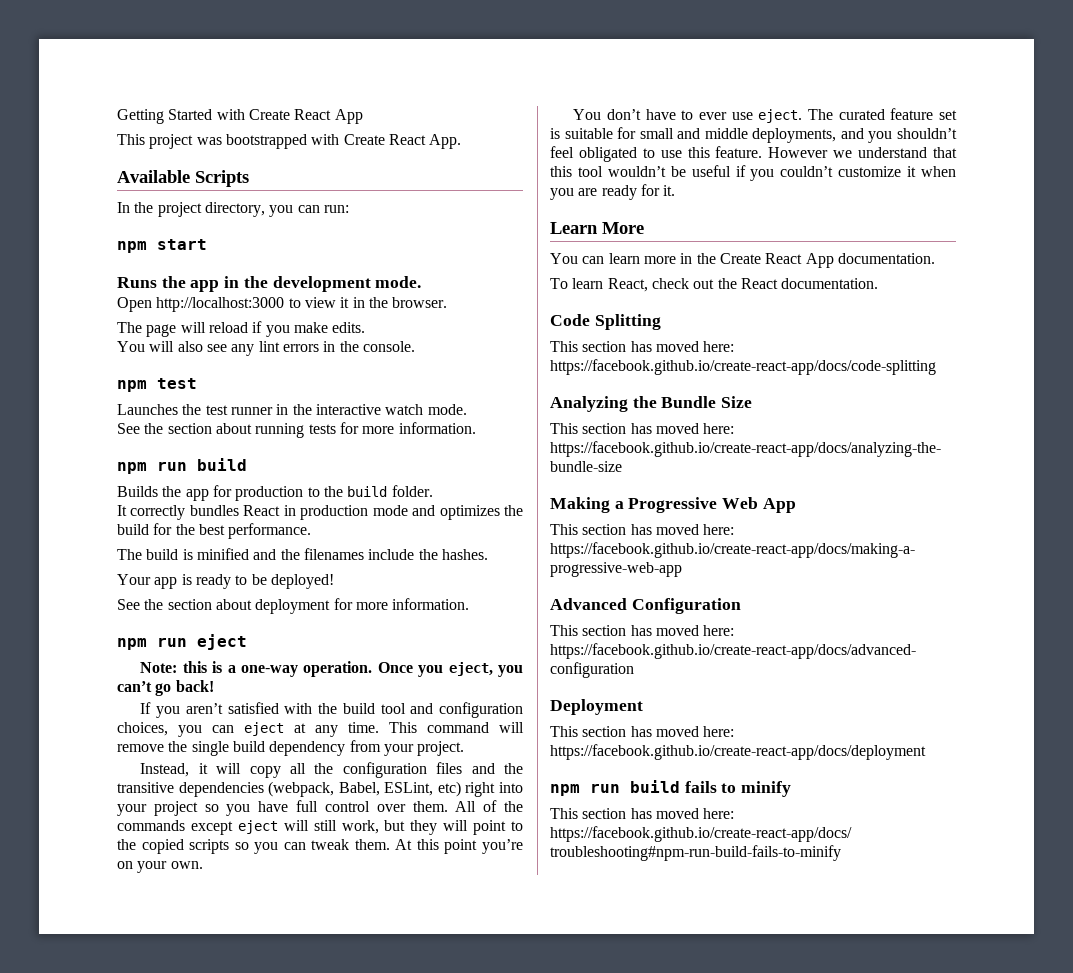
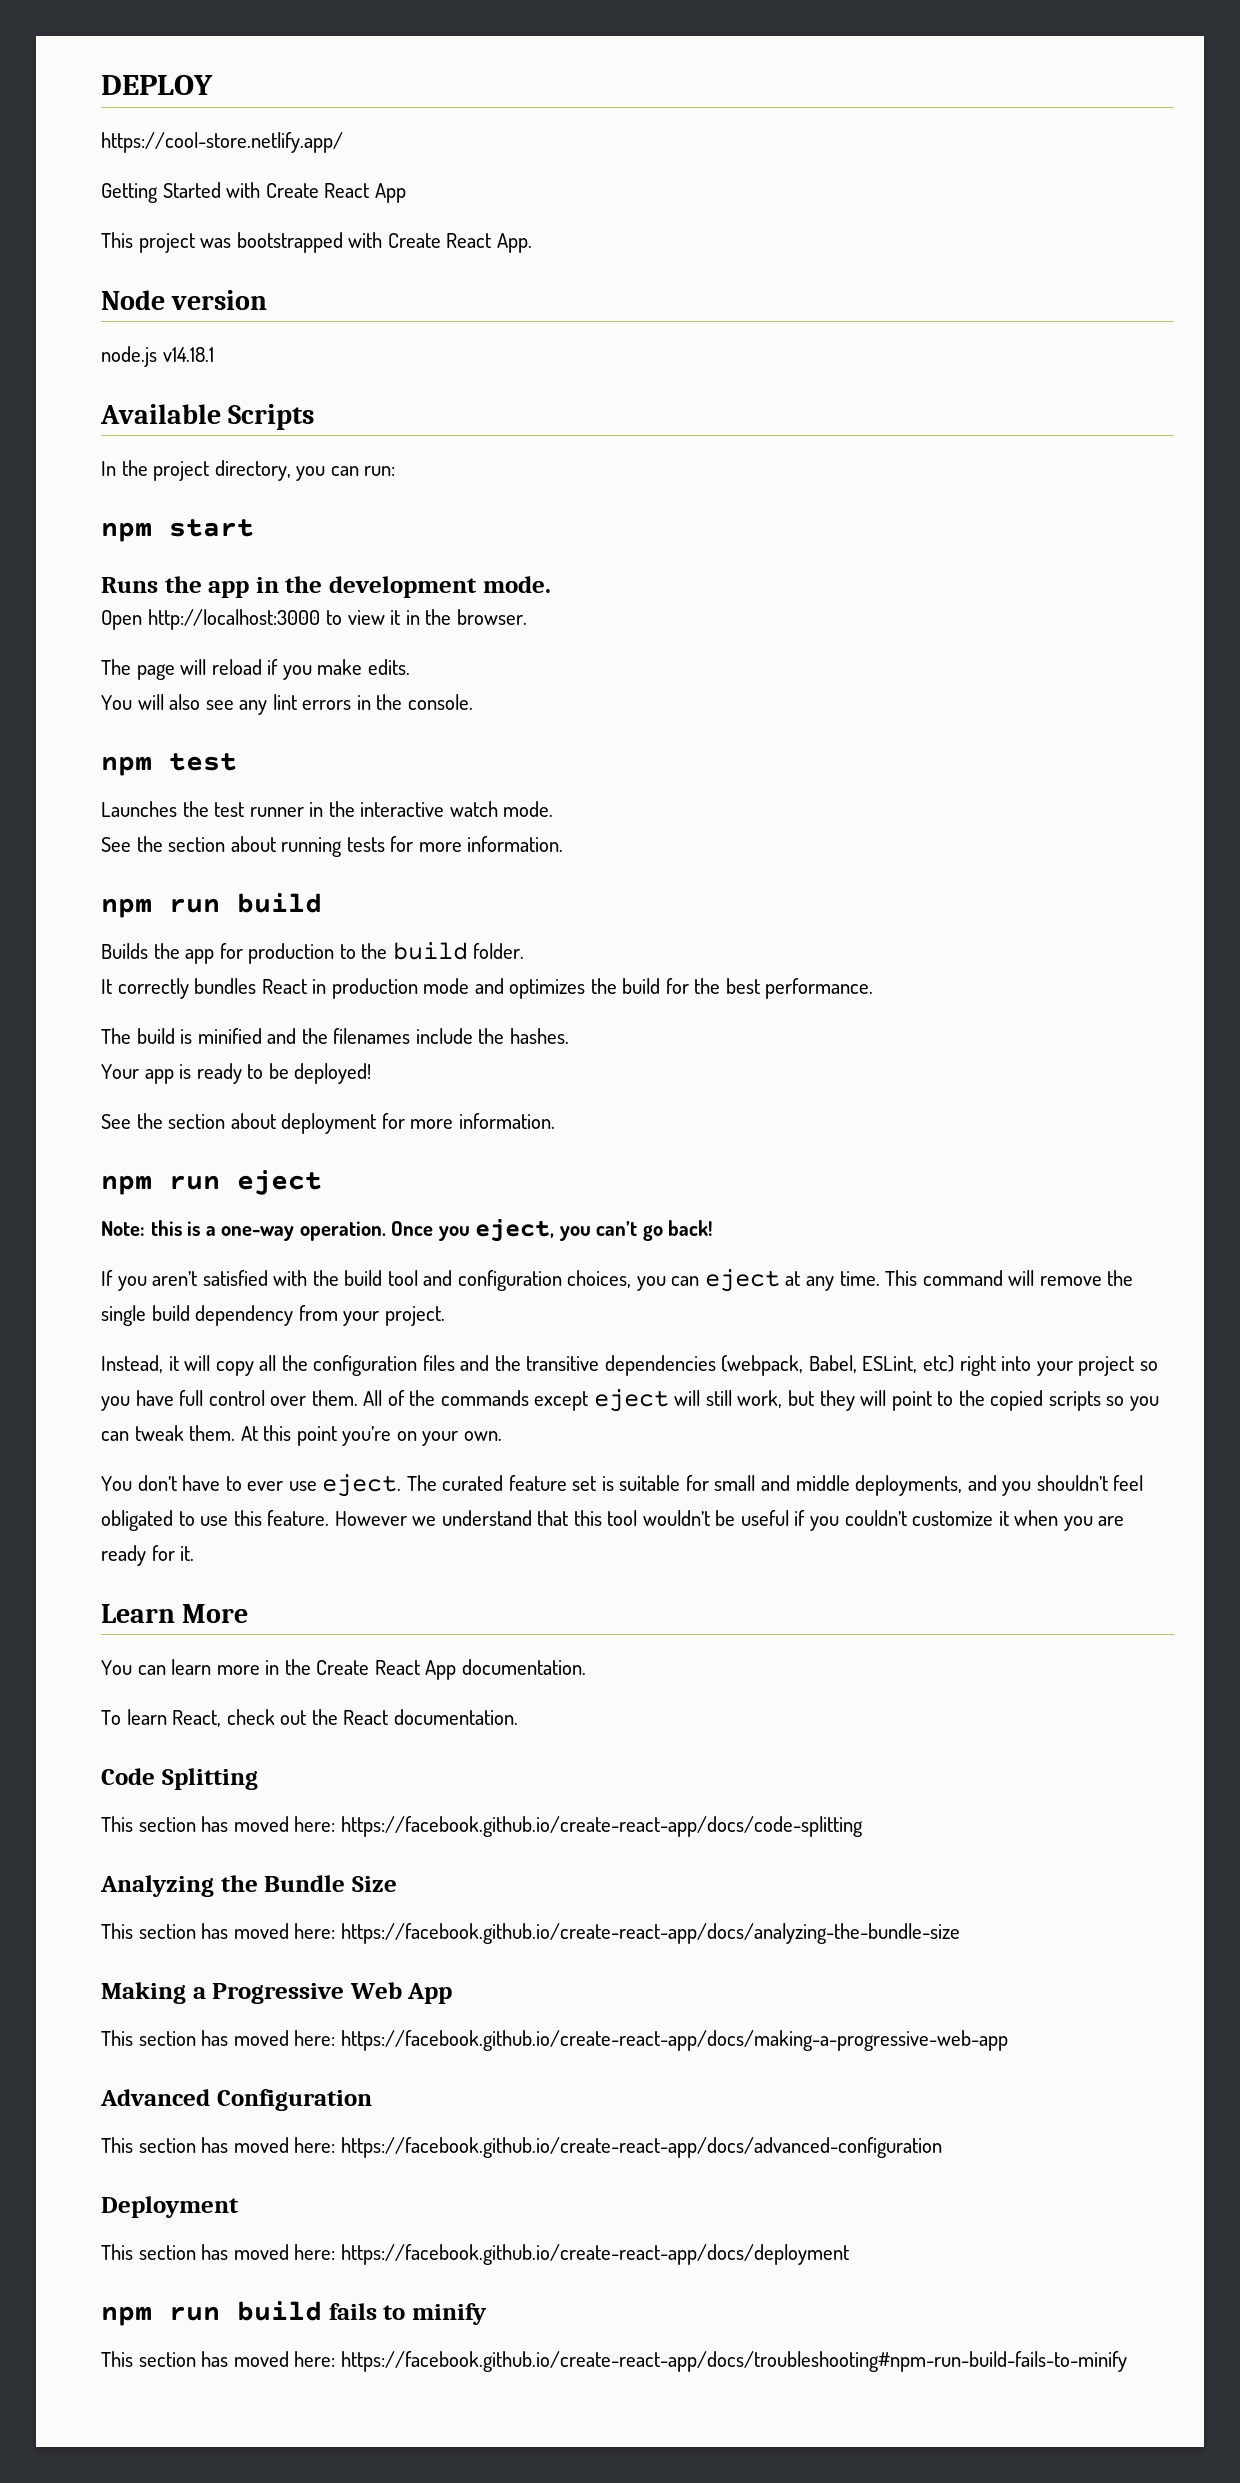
(117, 116) none -> [101,75,213,95] [101,132,343,153] DEPLOY // https://cool-store.netlify.app/ //
(462, 141) none -> [101,290,268,310] [101,346,214,367] // Node version // node.js v14.18.1

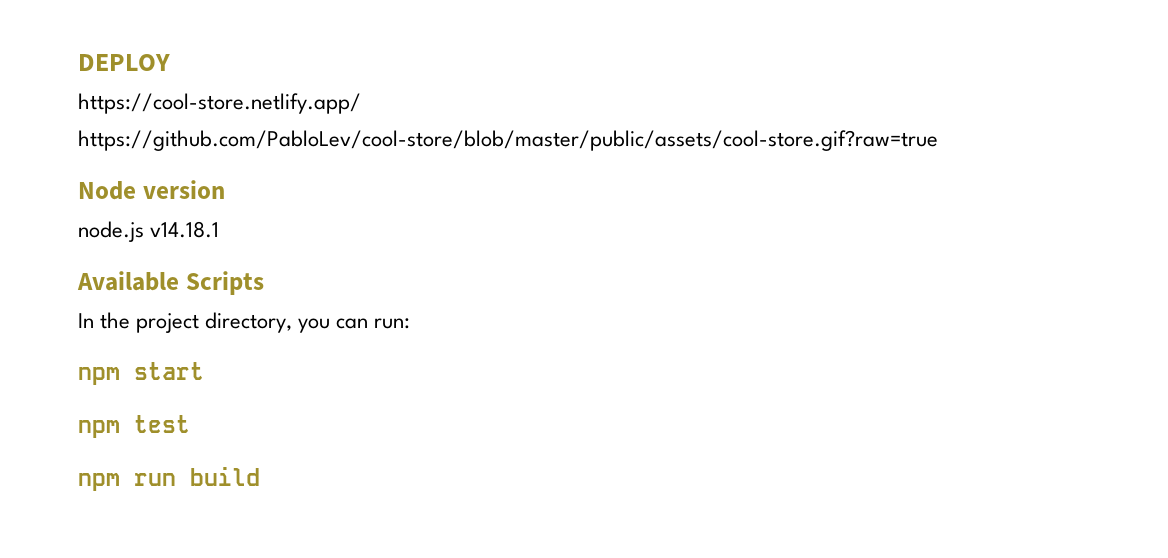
[101,182,406,203] [101,232,532,253] Getting Started with Create React App // This project was bootstrapped with Create React App. -> [78,130,938,151] https://github.com/PabloLev/cool-store/blob/master/public/assets/cool-store.gif?raw=true
[101,576,551,598] [101,609,527,630] [101,659,410,680] [101,694,473,715] [101,753,237,776] [101,801,554,817] [101,836,564,857] [101,893,322,918] [101,942,525,964] [101,978,874,999] [101,1028,569,1044] [101,1063,372,1084] [101,1113,555,1134] [101,1170,322,1195] [101,1219,714,1242] [101,1269,1134,1292] [101,1305,445,1326] [101,1355,1158,1376] [101,1389,1159,1412] [101,1425,502,1446] [101,1474,1144,1497] [101,1510,1125,1531] [101,1545,195,1566] [101,1604,249,1623] [101,1659,586,1680] [101,1709,518,1727] [101,1768,258,1790] [101,1816,863,1837] [100,1875,397,1897] [101,1923,960,1944] [101,1982,453,2004] [101,2030,1008,2051] [100,2089,372,2111] [101,2137,942,2158] [101,2196,239,2218] [101,2244,849,2265] [101,2301,487,2326] [101,2351,1127,2372] Runs the app in the development mode. // Open http://localhost:3000 to view it in the browser. // The page will reload if you make edits. // You will also see any lint errors in the console. // npm test // Launches the test runner in the interactive watch mode. // See the section about running tests for more information. // npm run build // Builds the app for production to the build folder. // It correctly bundles React in production mode and optimizes the build for the best performance. // The build is minified and the filenames include the hashes. // Your app is ready to be deployed! // See the section about deployment for more information. // npm run eject // Note: this is a one-way operation. Once you eject, you can’t go back! // If you aren’t satisfied with the build tool and configuration choices, you can eject at any time. This command will remove the single build dependency from your project. // Instead, it will copy all the configuration files and the transitive dependencies (webpack, Babel, ESLint, etc) right into your project so you have full control over them. All of the commands except eject will still work, but they will point to the copied scripts so you can tweak them. At this point you’re on your own. // You don’t have to ever use eject. The curated feature set is suitable for small and middle deployments, and you shouldn’t feel obligated to use this feature. However we understand that this tool wouldn’t be useful if you couldn’t customize it when you are ready for it. // Learn More // You can learn more in the Create React App documentation. // To learn React, check out the React documentation. // Code Splitting // This section has moved here: https://facebook.github.io/create-react-app/docs/code-splitting // Analyzing the Bundle Size // This section has moved here: https://facebook.github.io/create-react-app/docs/analyzing-the-bundle-size // Making a Progressive Web App // This section has moved here: https://facebook.github.io/create-react-app/docs/making-a-progressive-web-app // Advanced Configuration // This section has moved here: https://facebook.github.io/create-react-app/docs/advanced-configuration // Deployment // This section has moved here: https://facebook.github.io/create-react-app/docs/deployment // npm run build fails to minify // This section has moved here: https://facebook.github.io/create-react-app/docs/troubleshooting#npm-run-build-fails-to-minify -> [78,415,190,438] [78,467,260,491] npm test // npm run build

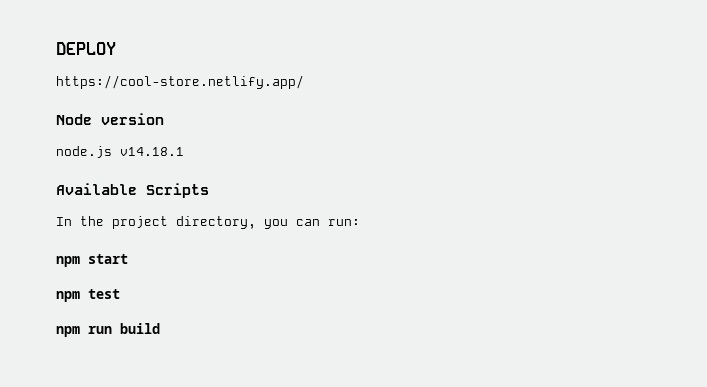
[78,130,938,151] // https://github.com/PabloLev/cool-store/blob/master/public/assets/cool-store.gif?raw=true -> (304, 82) none

